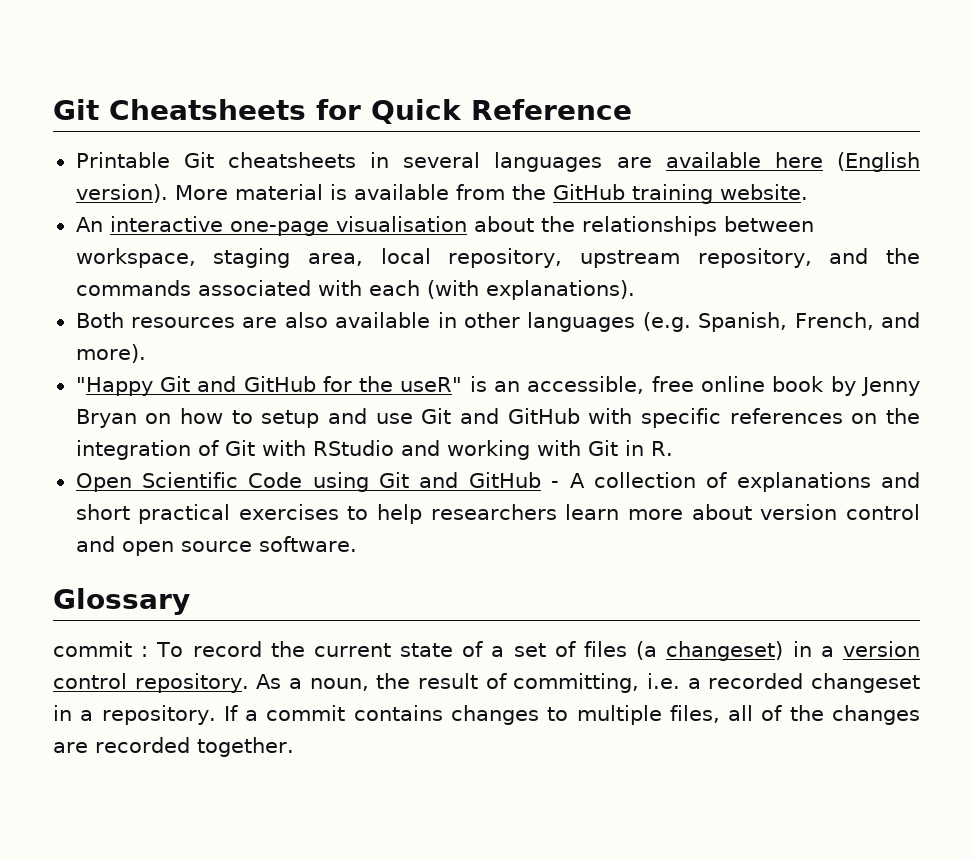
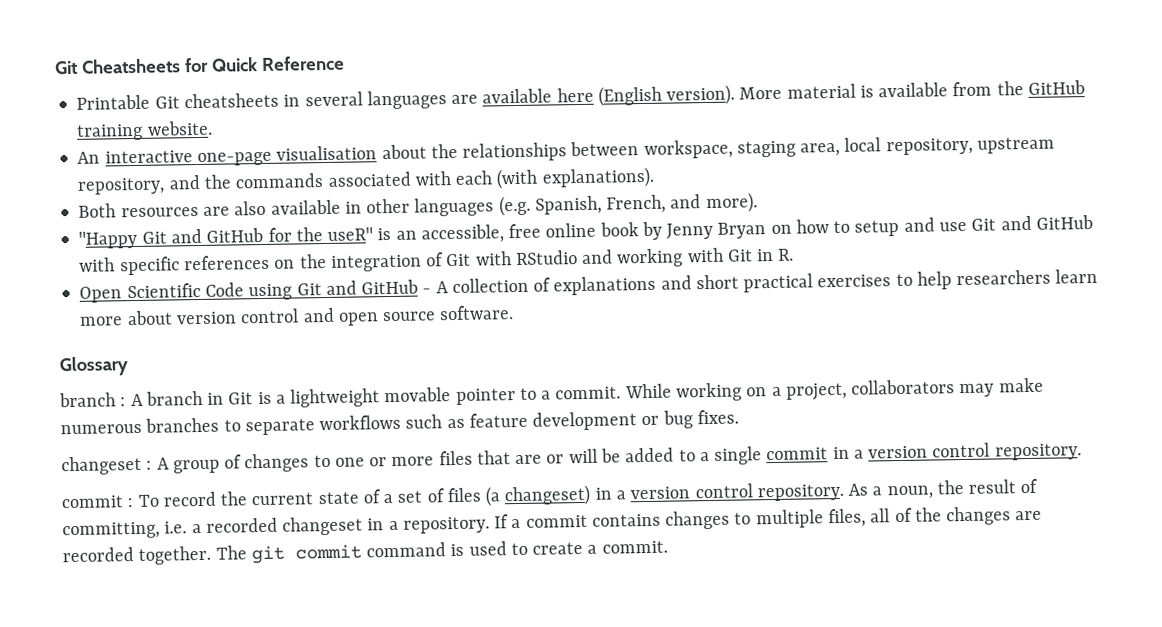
(190, 601) none -> [59,377,1044,408] [60,409,739,436] [61,442,1082,476] // branch : A branch in Git is a lightweight movable pointer to a commit. While working on a project, collaborators may make numerous branches to separate workflows such as feature development or bug fixes. // changeset : A group of changes to one or more files that are or will be added to a single commit in a version control repository.
(294, 747) none -> [215,540,668,564] The git commit command is used to create a commit.

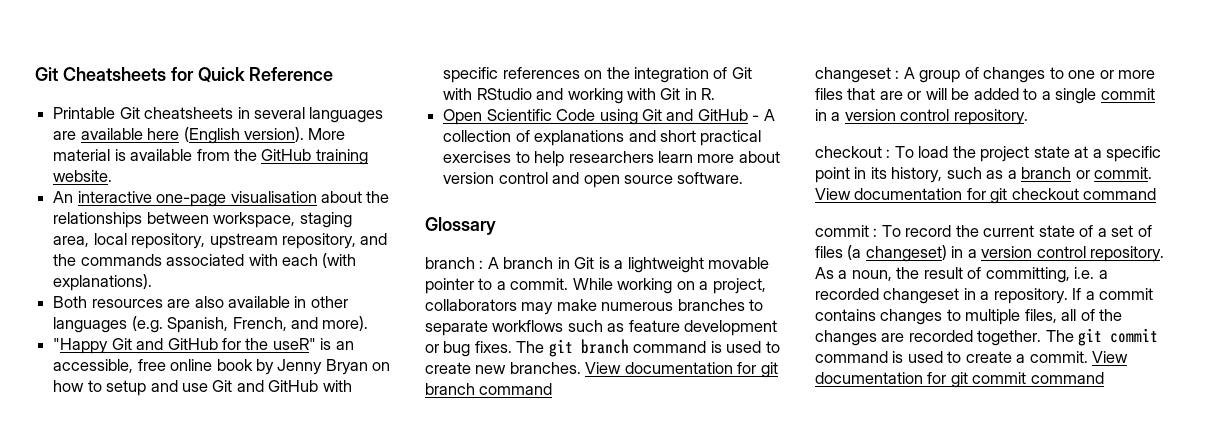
(739, 417) none -> [516,339,780,357] [425,362,778,378] [425,383,553,395] The git branch command is used to create new branches. View documentation for git branch command
(1082, 452) none -> [815,146,1162,162] [815,167,1153,183] [815,188,1157,204] // checkout : To load the project state at a specific point in its history, such as a branch or commit. View documentation for git checkout command
(668, 547) none -> [1092,351,1129,363] [815,372,1104,388] View documentation for git commit command

